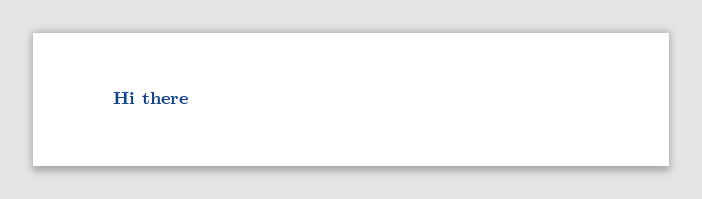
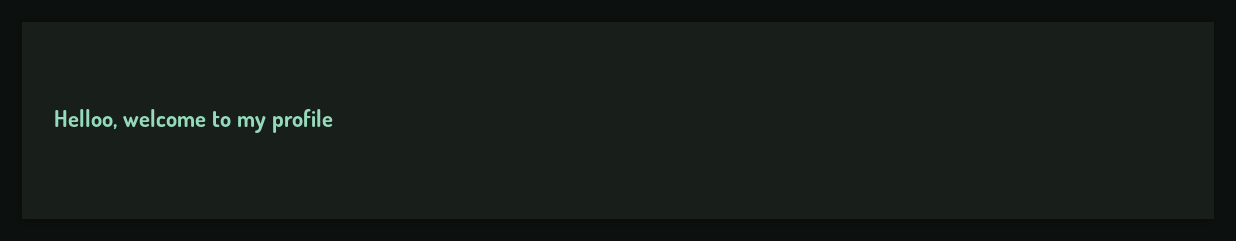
[113,92,188,104] Hi there -> [54,109,334,133] Helloo, welcome to my profile

